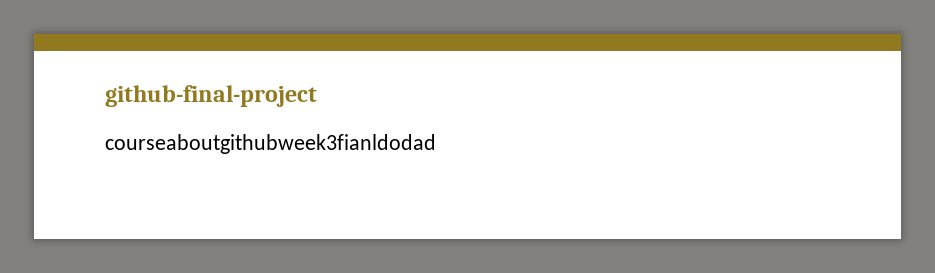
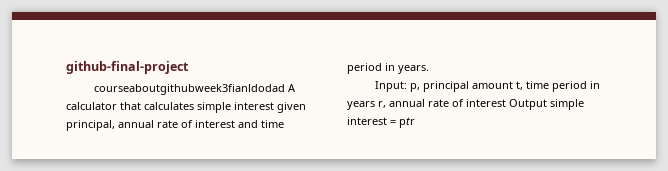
(436, 144) none -> [287,84,296,92] [66,102,306,113] [66,120,284,131] [347,63,429,74] [374,81,600,92] [347,99,584,110] [347,117,415,128] A calculator that calculates simple interest given principal, annual rate of interest and time period in years. // Input: p, principal amount t, time period in years r, annual rate of interest Output simple interest = ptr

